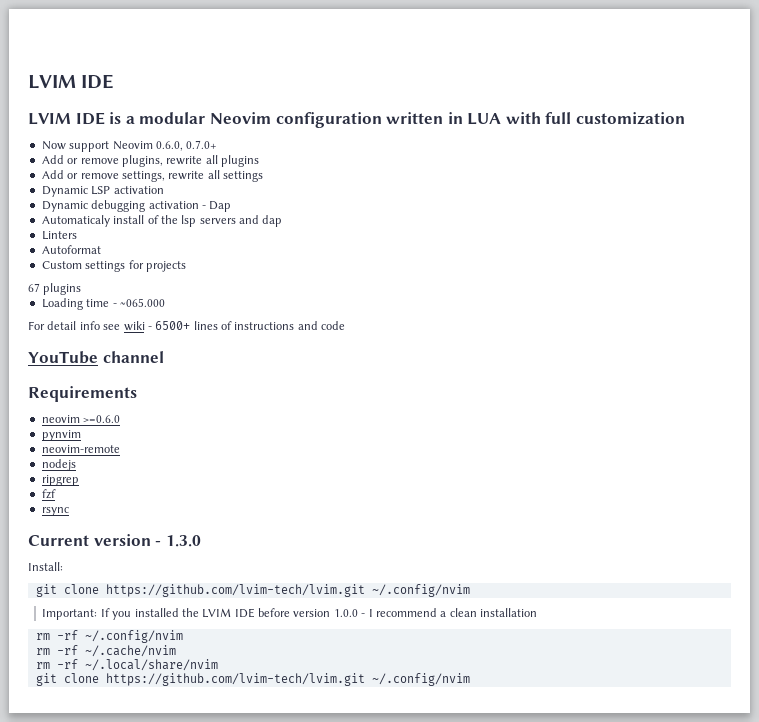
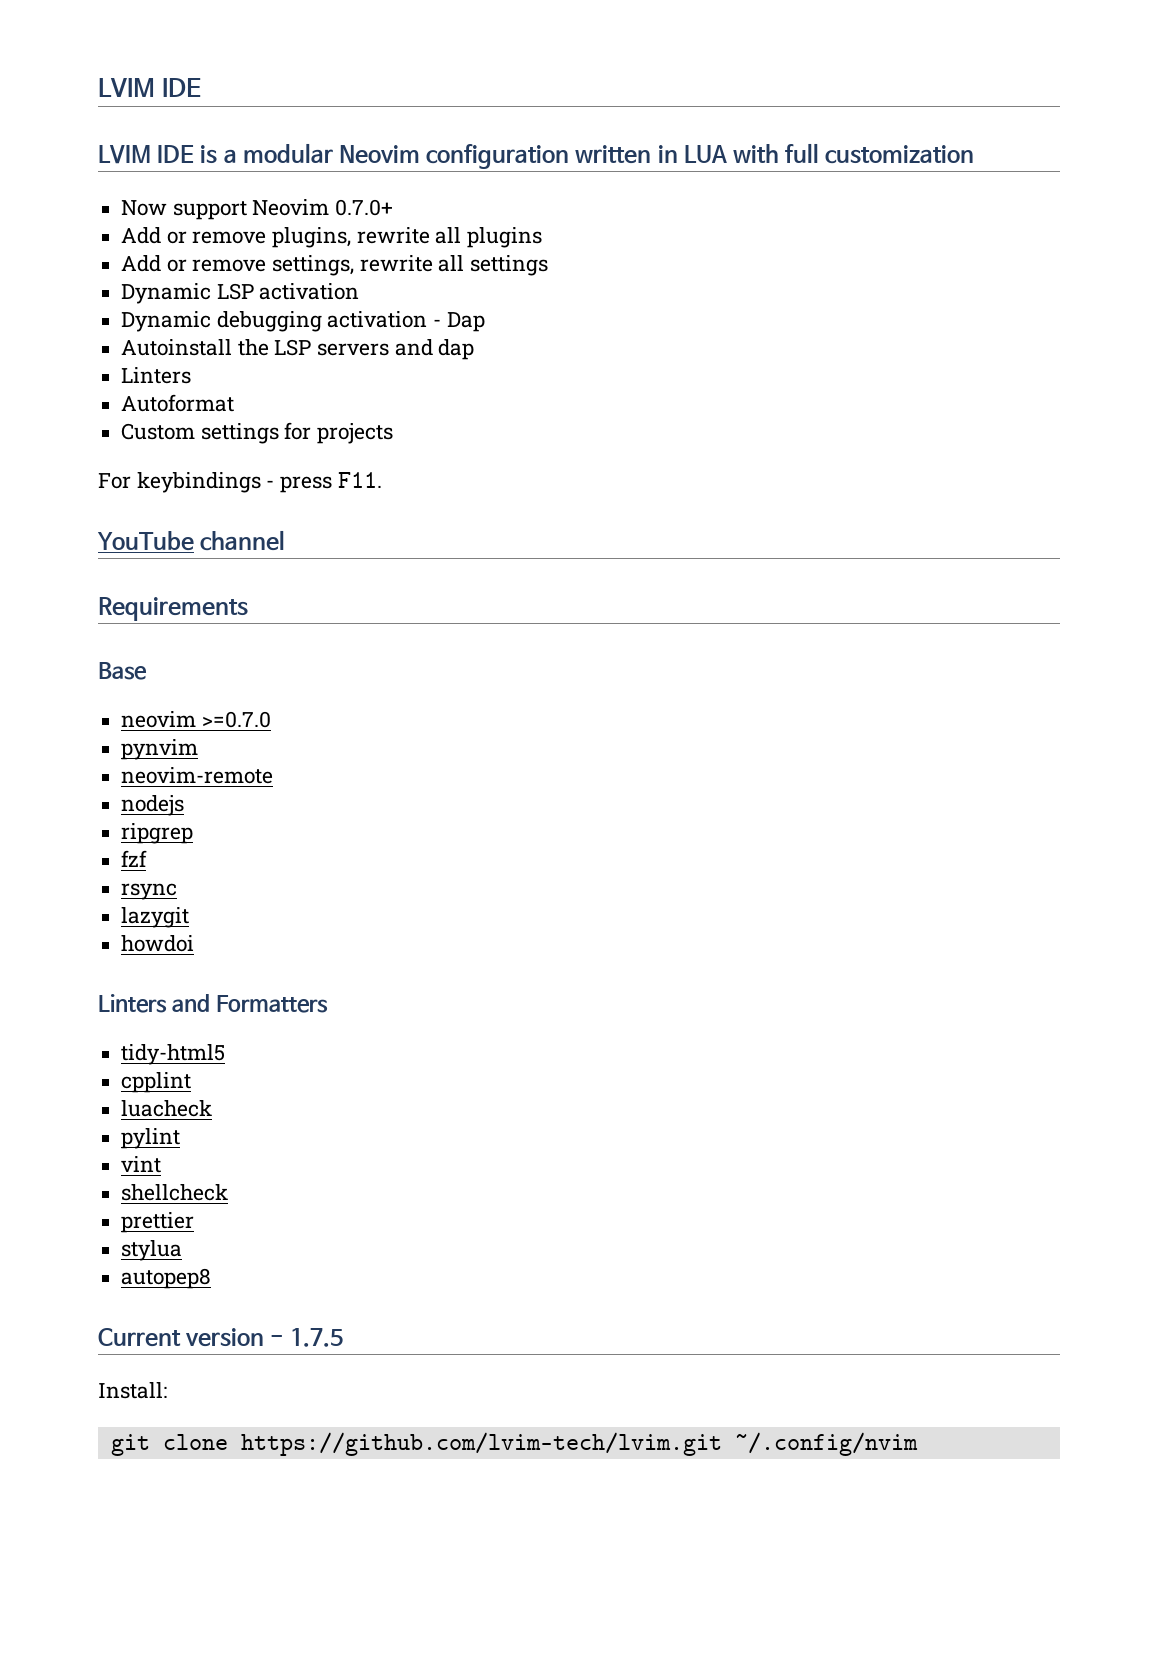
[155,141,183,151] 0.6.0, -> (330, 207) none
[41,215,197,227] Automaticaly install of the lsp -> [121,339,312,356] Autoinstall the LSP
[28,283,82,295] [41,298,165,310] [28,321,346,331] 67 plugins // Loading time - ~065.000 // For detail info see wiki - 6500+ lines of instructions and code -> [98,472,382,493] For keybindings - press F11.
(137, 394) none -> [98,662,147,680] // Base
[83,415,121,423] >=0.6.0 -> [201,711,271,728] >=0.7.0
(69, 511) none -> [121,907,190,928] [121,935,195,952] [98,994,328,1013] [121,1044,226,1065] [121,1072,192,1093] [121,1100,213,1117] [121,1128,181,1149] [121,1156,162,1173] [121,1184,229,1201] [121,1212,195,1233] [121,1240,183,1261] [121,1268,212,1289] // lazygit // howdoi // Linters and Formatters // tidy-html5 // cpplint // luacheck // pylint // vint // shellcheck // prettier // stylua // autopep8
[165,535,201,547] 1.3.0 -> [289,1328,343,1347] 1.7.5
[42,608,538,620] [35,630,183,643] [35,645,176,657] [35,659,218,671] [35,673,470,686] // Important: If you installed the LVIM IDE before version 1.0.0 - I recommend a clean installation // rm -rf ~/.config/nvim // rm -rf ~/.cache/nvim // rm -rf ~/.local/share/nvim // git clone https://github.com/lvim-tech/lvim.git ~/.config/nvim -> (918, 1444) none

